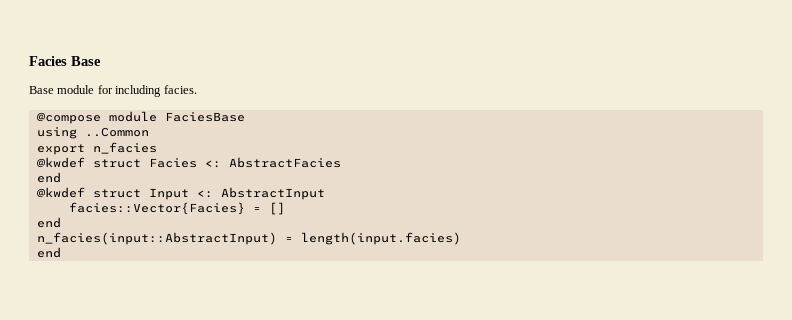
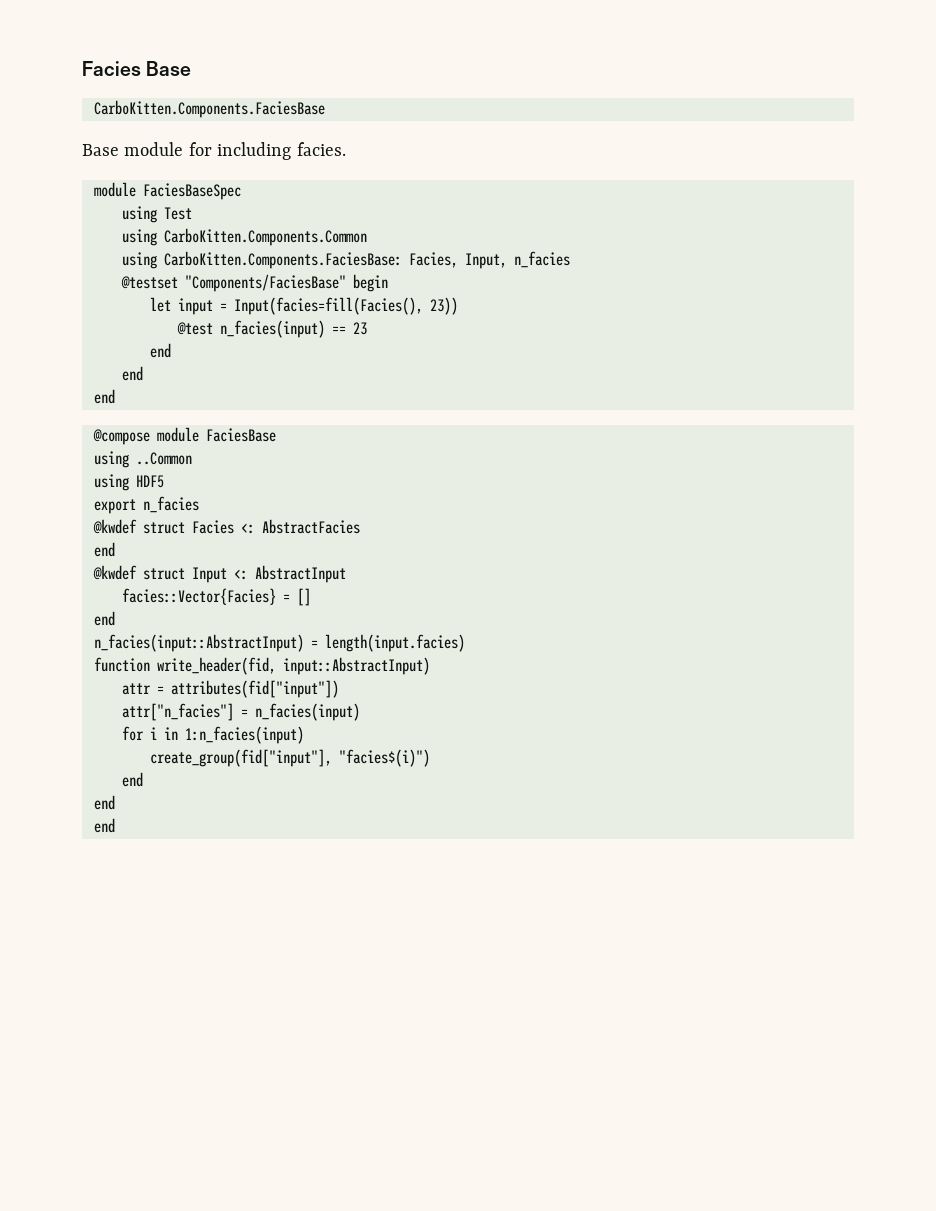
(101, 61) none -> [94,100,325,118] // CarboKitten.Components.FaciesBase
(197, 89) none -> [94,182,241,200] [122,206,192,223] [122,228,367,246] [122,251,570,269] [121,274,388,292] [150,297,458,315] [177,320,367,338] [150,343,171,358] [122,366,143,381] [94,389,115,404] // module FaciesBaseSpec // using Test // using CarboKitten.Components.Common // using CarboKitten.Components.FaciesBase: Facies, Input, n_facies // @testset "Components/FaciesBase" begin // let input = Input(facies=fill(Facies(), 23)) // @test n_facies(input) == 23 // end // end // end
(149, 132) none -> [94,474,164,491] // using HDF5
[36,247,61,258] // end -> [94,657,430,675] [122,680,339,698] [122,703,360,721] [122,726,304,744] [150,749,430,767] [122,772,143,787] [94,795,115,810] [94,818,115,833] // function write_header(fid, input::AbstractInput) // attr = attributes(fid["input"]) // attr["n_facies"] = n_facies(input) // for i in 1:n_facies(input) // create_group(fid["input"], "facies$(i)") // end // end // end

